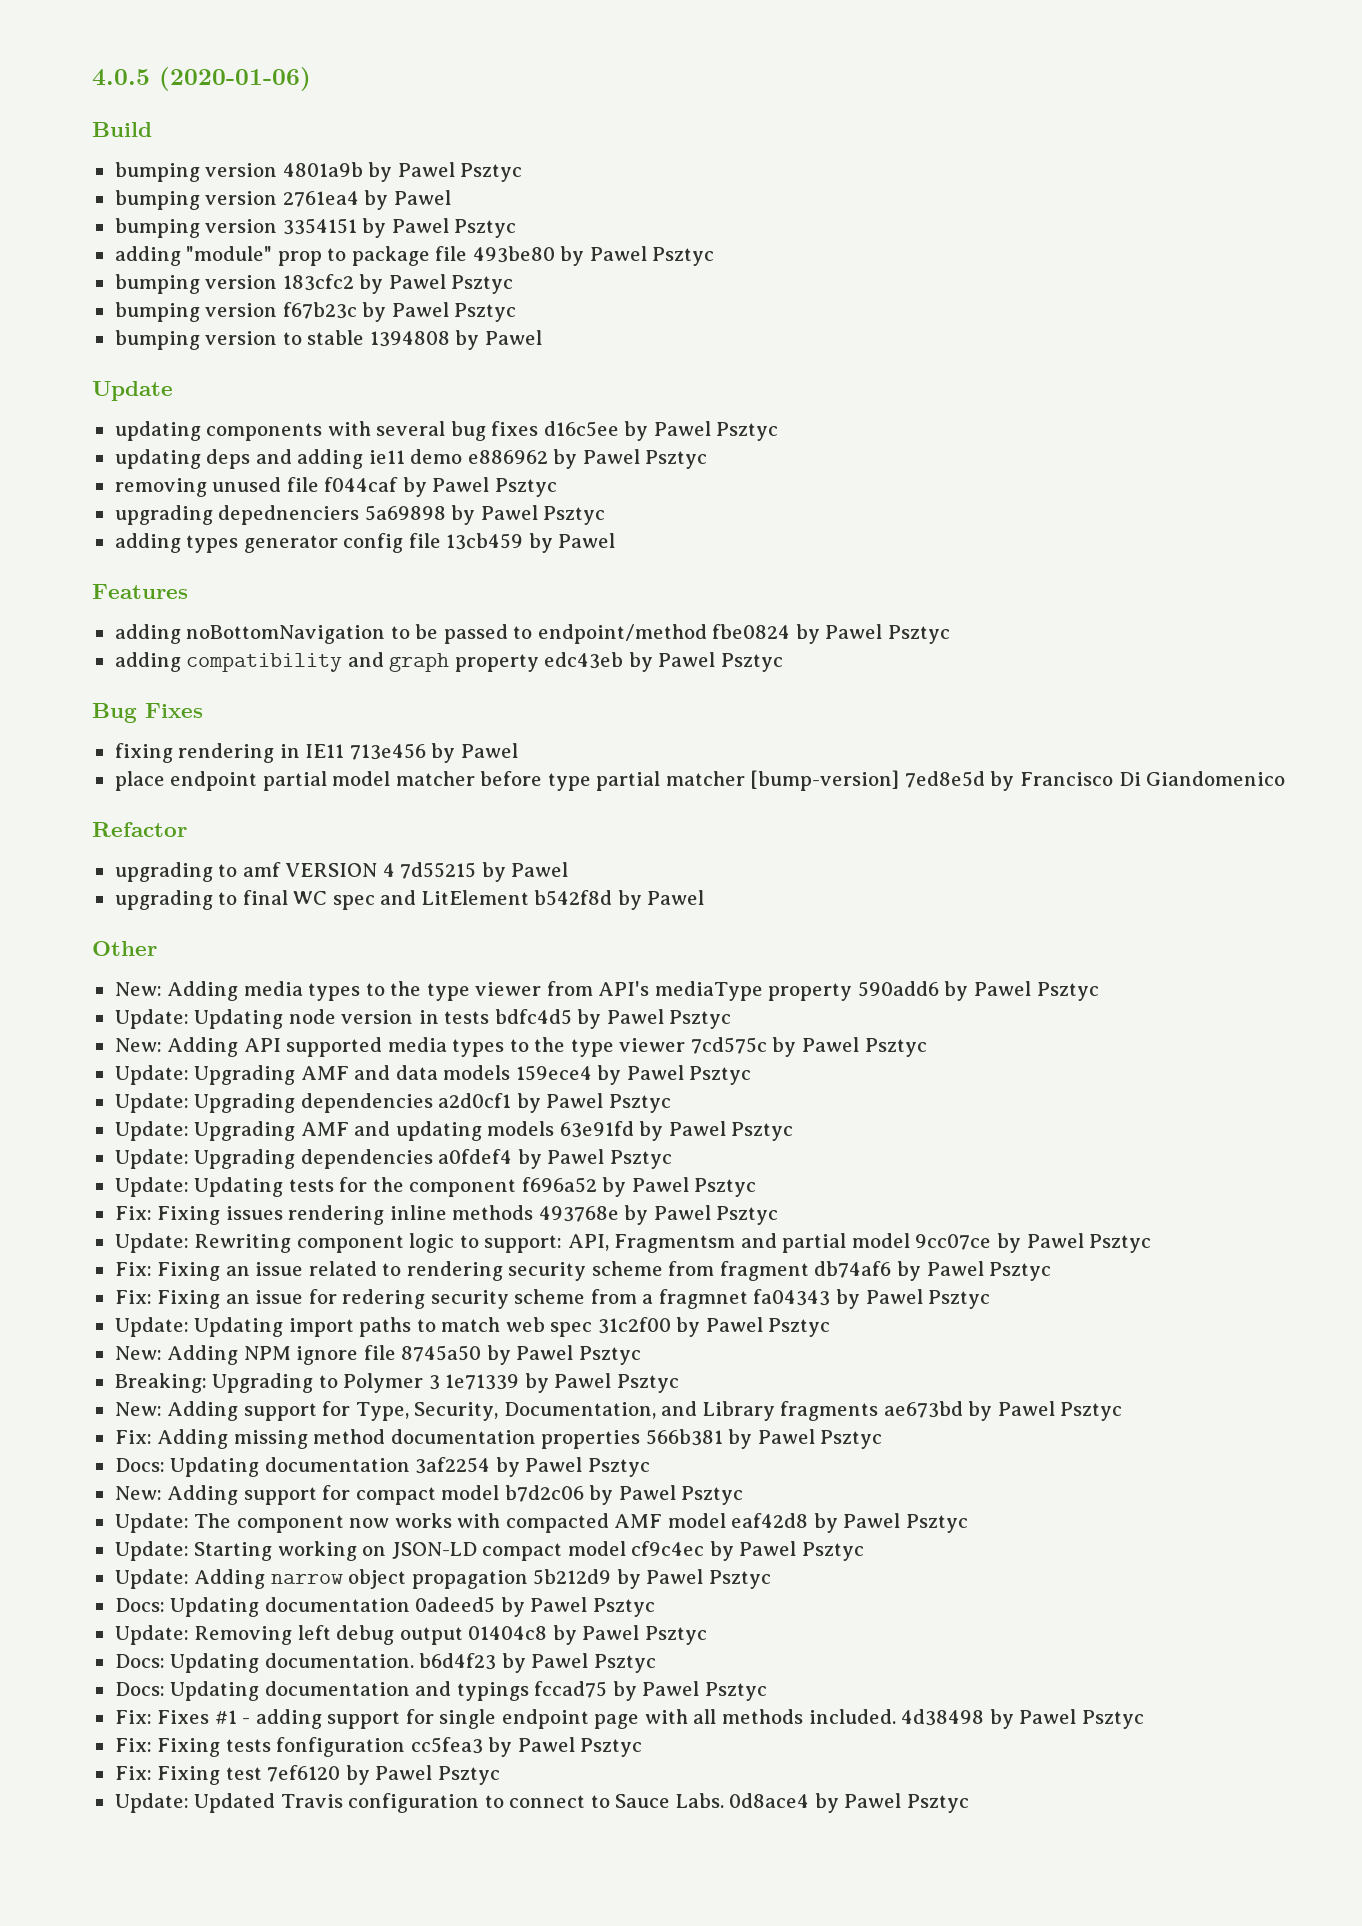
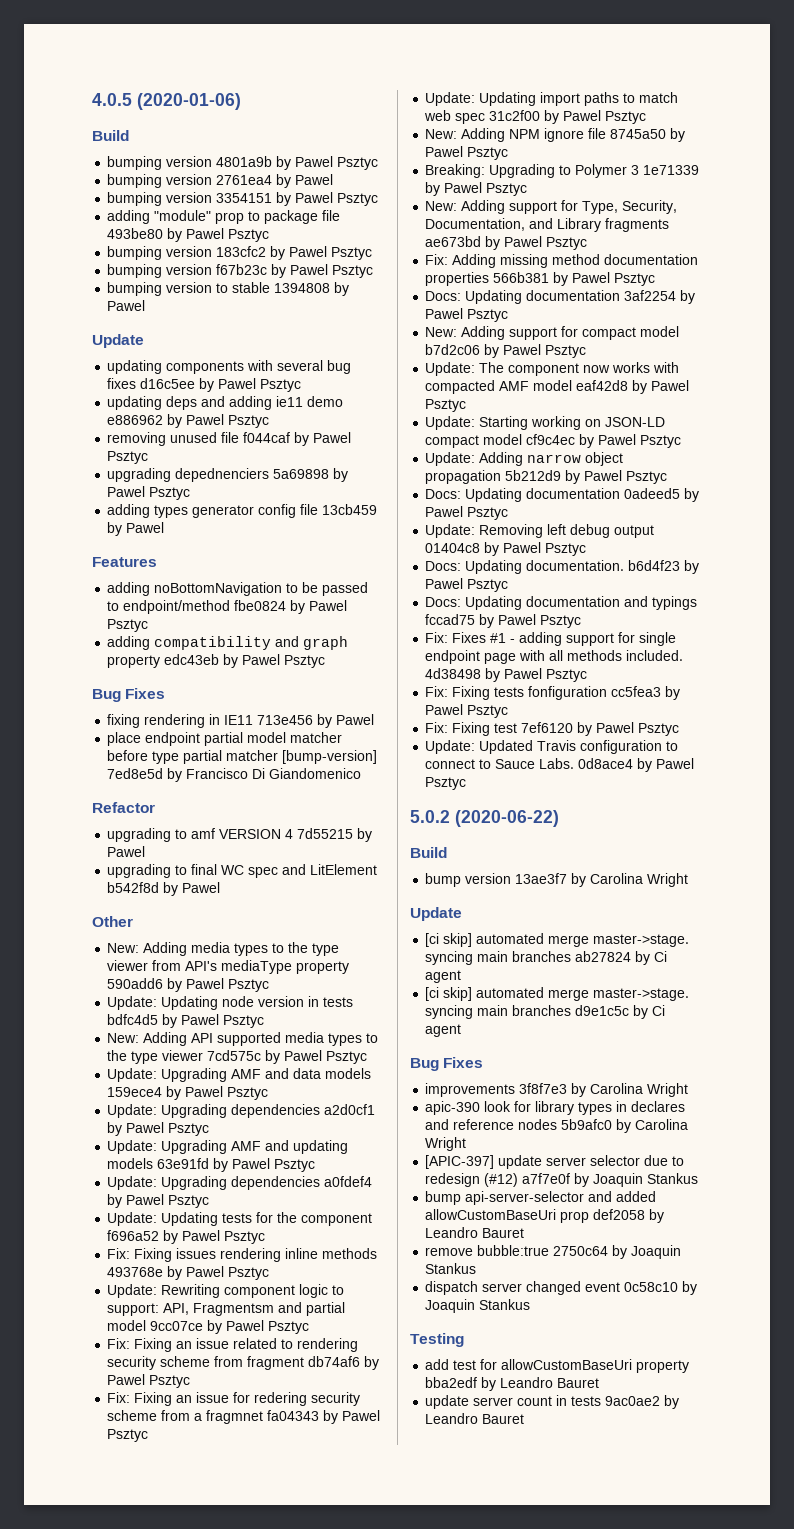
(969, 1803) none -> [410,810,559,827] [410,847,447,858] [425,873,689,887] [410,907,462,921] [425,933,690,947] [425,951,668,965] [425,970,462,983] [425,987,690,1001] [425,1005,666,1019] [425,1024,462,1037] [410,1057,484,1071] [425,1083,689,1097] [425,1101,686,1115] [425,1119,689,1133] [425,1137,467,1151] [425,1155,685,1169] [425,1173,699,1187] [425,1191,657,1205] [425,1209,665,1223] [425,1227,525,1238] [425,1245,682,1259] [425,1263,477,1274] [425,1281,698,1295] [425,1299,531,1313] [410,1333,464,1347] [425,1359,690,1373] [425,1377,600,1391] [425,1395,680,1409] [425,1413,525,1424] // 5.0.2 (2020-06-22) // Build // bump version 13ae3f7 by Carolina Wright // Update // [ci skip] automated merge master->stage. syncing main branches ab27824 by Ci agent // [ci skip] automated merge master->stage. syncing main branches d9e1c5c by Ci agent // Bug Fixes // improvements 3f8f7e3 by Carolina Wright // apic-390 look for library types in declares and reference nodes 5b9afc0 by Carolina Wright // [APIC-397] update server selector due to redesign (#12) a7f7e0f by Joaquin Stankus // bump api-server-selector and added allowCustomBaseUri prop def2058 by Leandro Bauret // remove bubble:true 2750c64 by Joaquin Stankus // dispatch server changed event 0c58c10 by Joaquin Stankus // Testing // add test for allowCustomBaseUri property bba2edf by Leandro Bauret // update server count in tests 9ac0ae2 by Leandro Bauret

